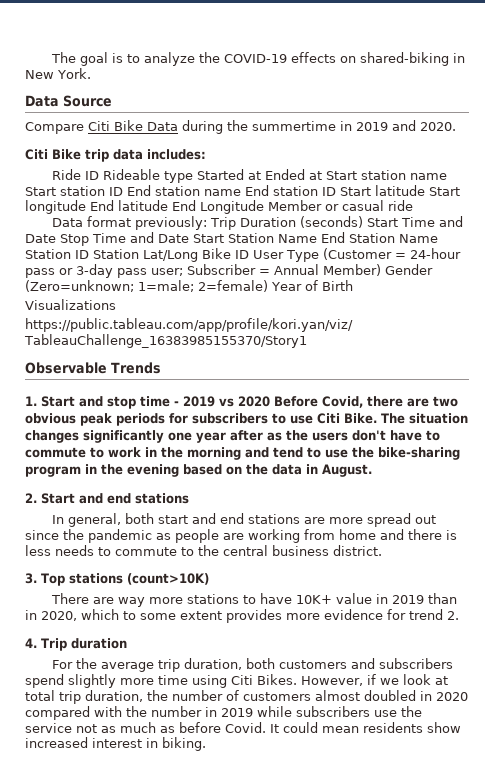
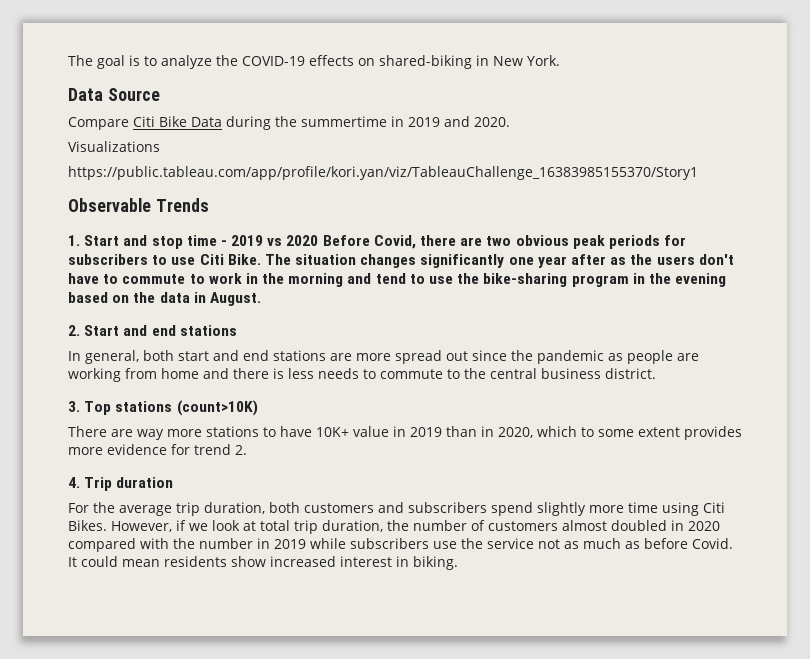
[25,149,206,162] [51,169,447,183] [25,185,460,196] [25,200,413,214] [51,216,463,230] [25,232,438,246] [25,248,461,262] [25,264,433,278] [25,280,353,292] // Citi Bike trip data includes: // Ride ID Rideable type Started at Ended at Start station name Start station ID End station name End station ID Start latitude Start longitude End latitude End Longitude Member or casual ride // Data format previously: Trip Duration (seconds) Start Time and Date Stop Time and Date Start Station Name End Station Name Station ID Station Lat/Long Bike ID User Type (Customer = 24-hour pass or 3-day pass user; Subscriber = Annual Member) Gender (Zero=unknown; 1=male; 2=female) Year of Birth -> (510, 122) none

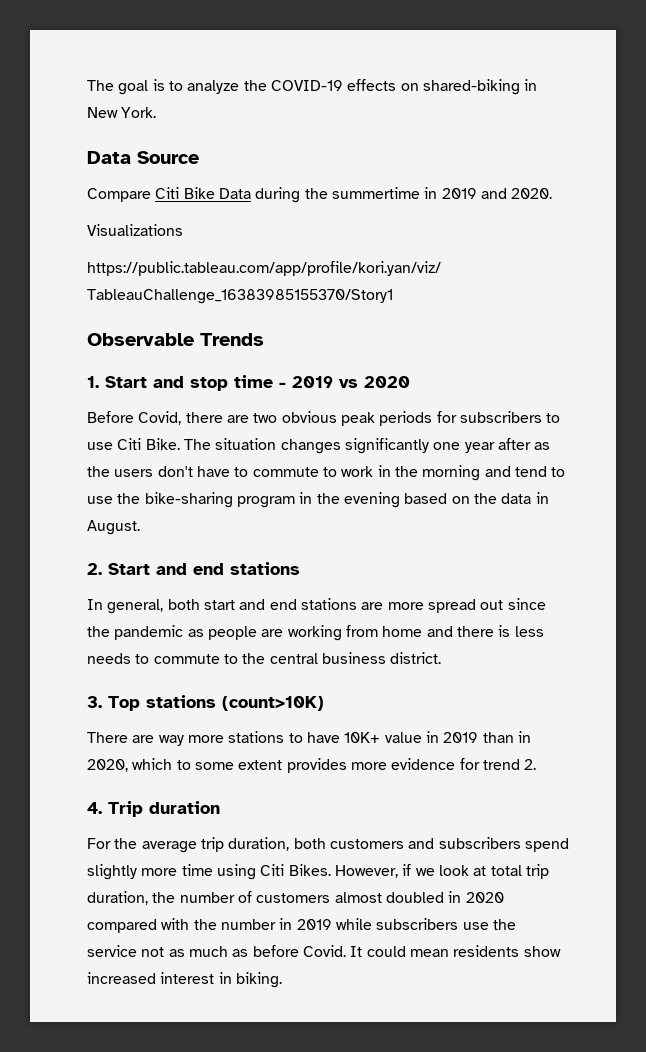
(319, 240) none -> (410, 382) //

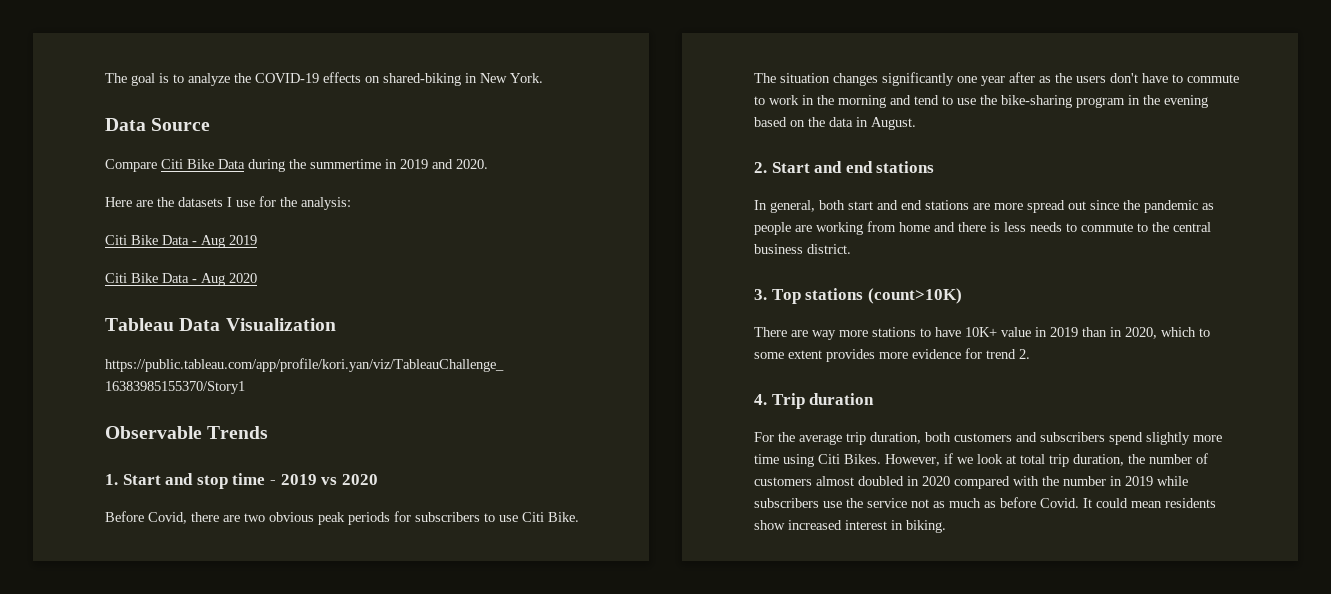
[87,224,183,236] Visualizations -> [105,196,351,210] [105,235,257,248] [105,273,257,286] [105,318,336,331] Here are the datasets I use for the analysis: // Citi Bike Data - Aug 2019 // Citi Bike Data - Aug 2020 // Tableau Data Visualization

